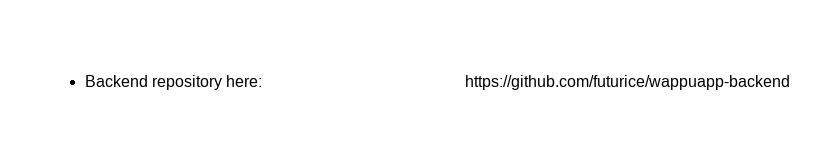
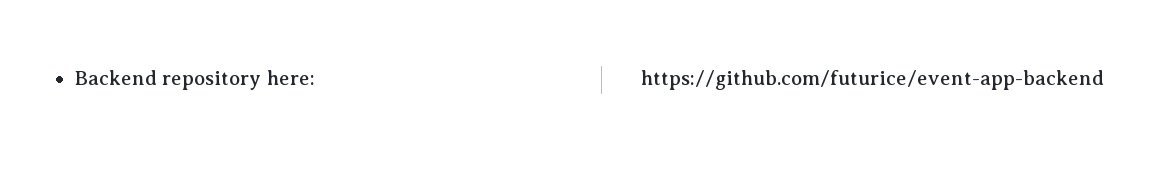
[464,75,790,90] https://github.com/futurice/wappuapp-backend -> [640,70,1104,90] https://github.com/futurice/event-app-backend

